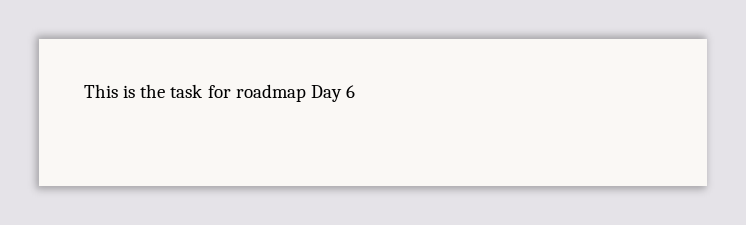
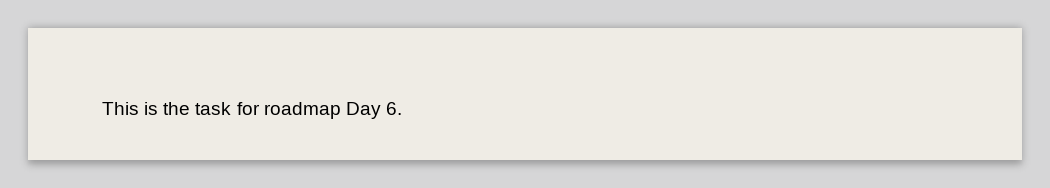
[345,85,355,98] 6 -> [385,102,402,115] 6.

